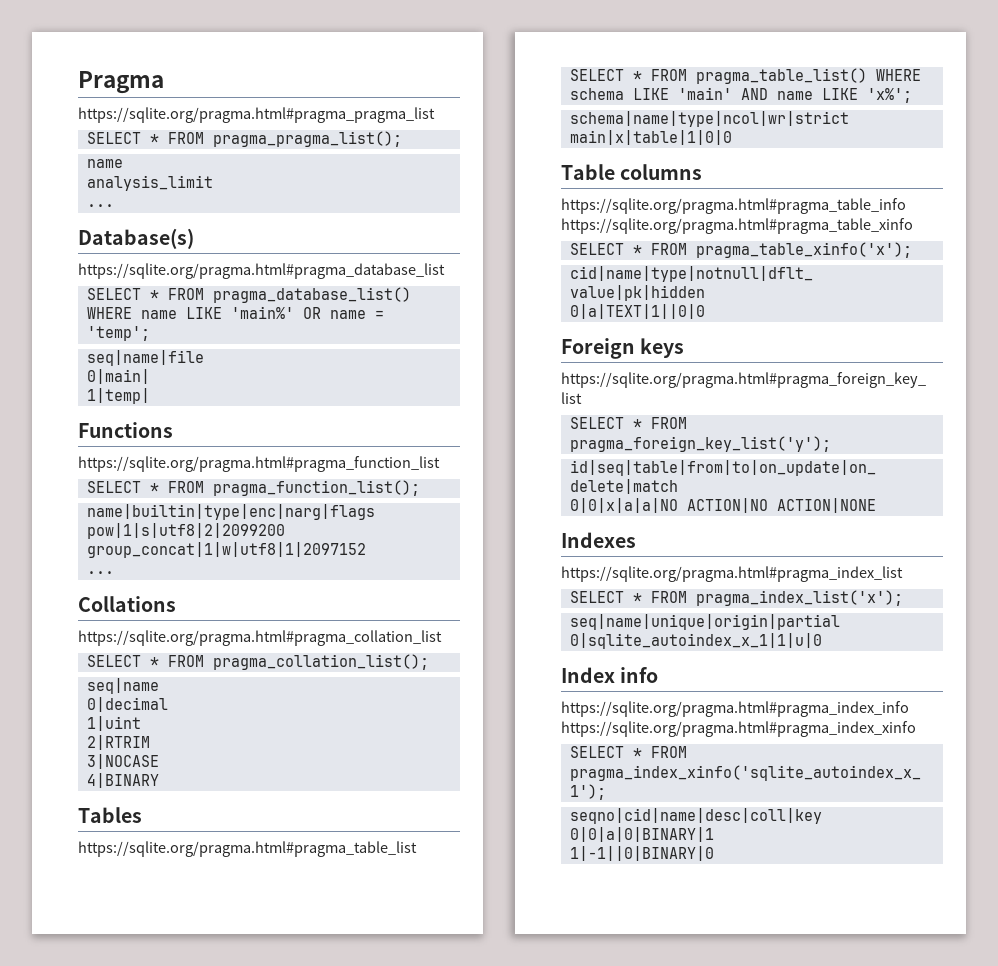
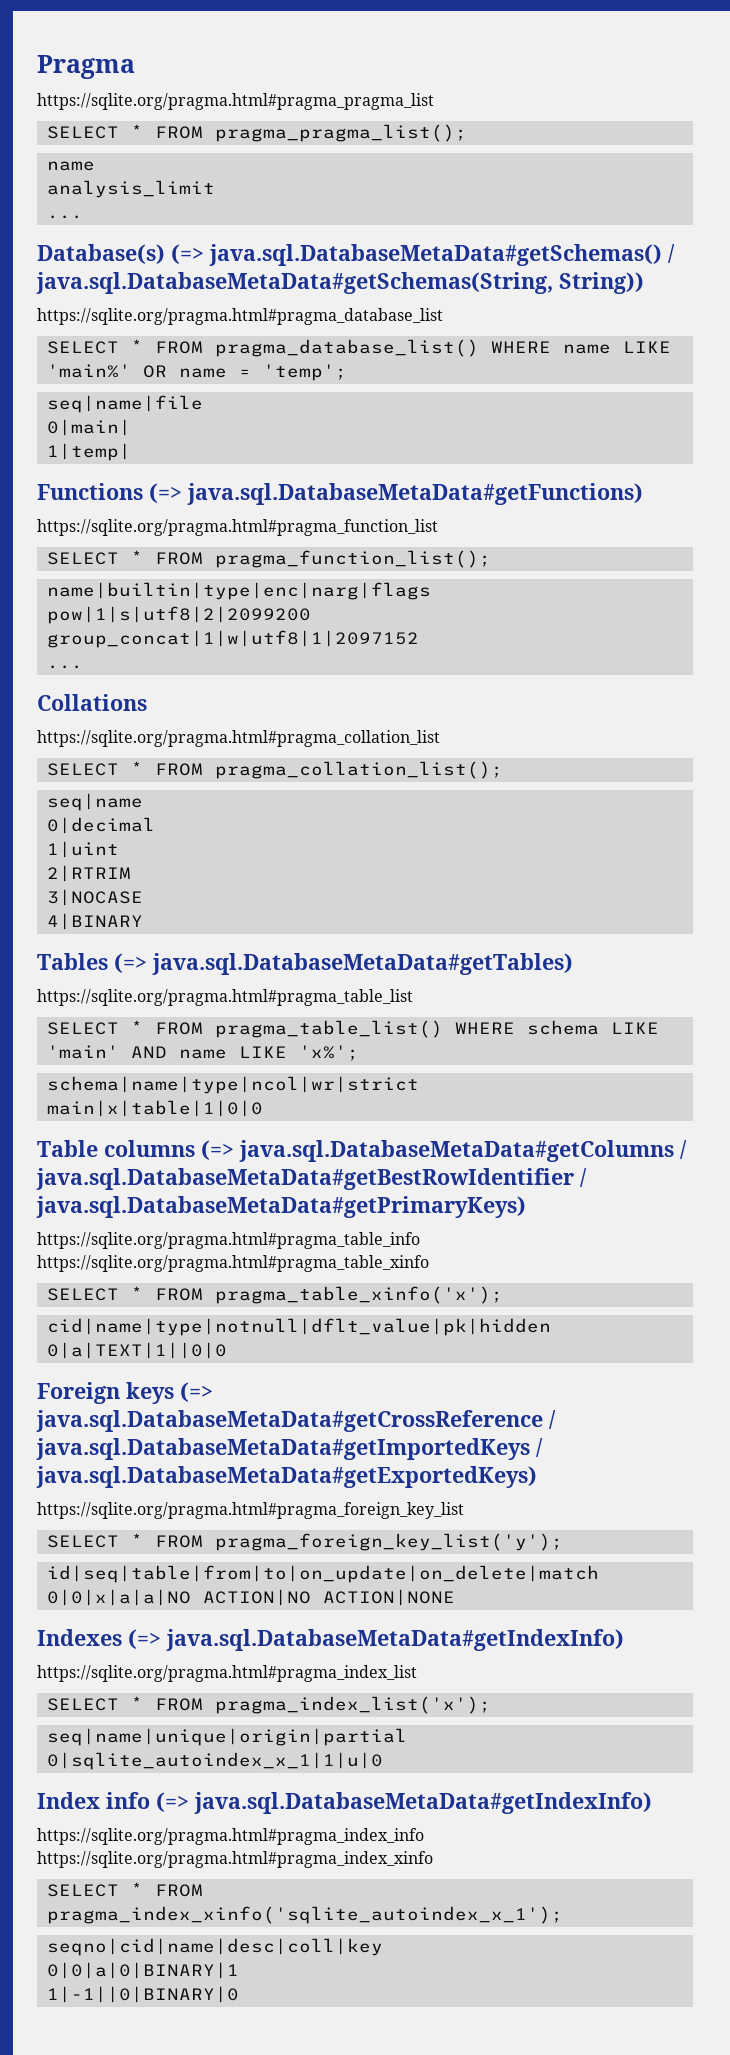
(194, 238) none -> [171,244,675,266] [36,272,644,294] (=> java.sql.DatabaseMetaData#getSchemas() / java.sql.DatabaseMetaData#getSchemas(String, String))
(173, 430) none -> [149,483,643,505] (=> java.sql.DatabaseMetaData#getFunctions)
(142, 815) none -> [114,953,573,975] (=> java.sql.DatabaseMetaData#getTables)
(703, 172) none -> [201,1140,687,1162] [36,1168,587,1190] [36,1196,526,1218] (=> java.sql.DatabaseMetaData#getColumns / java.sql.DatabaseMetaData#getBestRowIdentifier / java.sql.DatabaseMetaData#getPrimaryKeys)
(685, 348) none -> [180,1382,213,1402] [36,1410,556,1432] [36,1438,543,1460] [36,1466,537,1488] (=> java.sql.DatabaseMetaData#getCrossReference / java.sql.DatabaseMetaData#getImportedKeys / java.sql.DatabaseMetaData#getExportedKeys)
(636, 540) none -> [128,1629,624,1651] (=> java.sql.DatabaseMetaData#getIndexInfo)
(659, 675) none -> [156,1792,652,1814] (=> java.sql.DatabaseMetaData#getIndexInfo)

